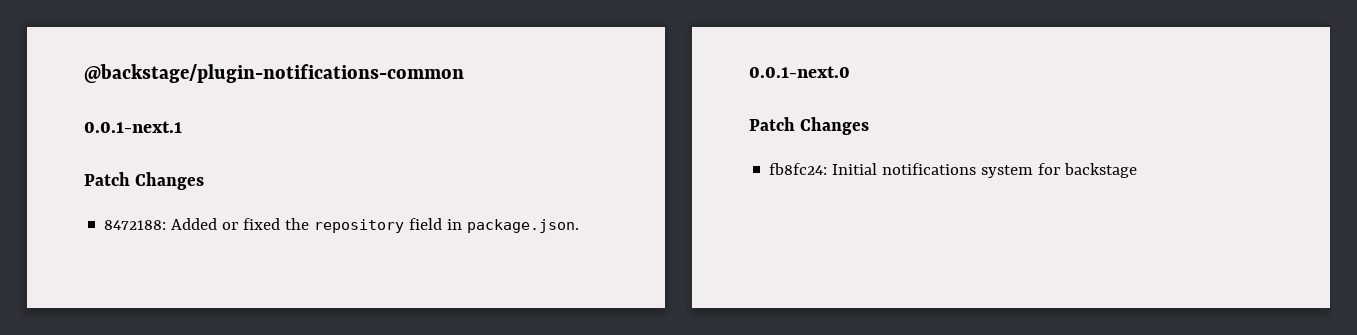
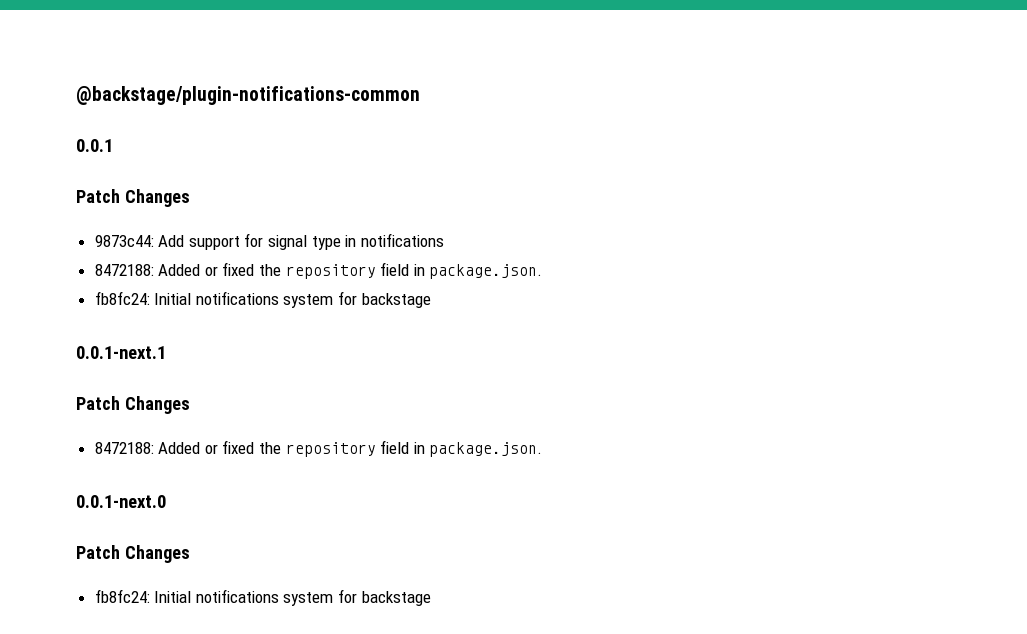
(464, 73) none -> [76,139,113,152] [76,189,190,207] [94,233,444,250] [94,262,543,279] [94,291,431,308] // 0.0.1 // Patch Changes // 9873c44: Add support for signal type in notifications // 8472188: Added or fixed the repository field in package.json. // fb8fc24: Initial notifications system for backstage

